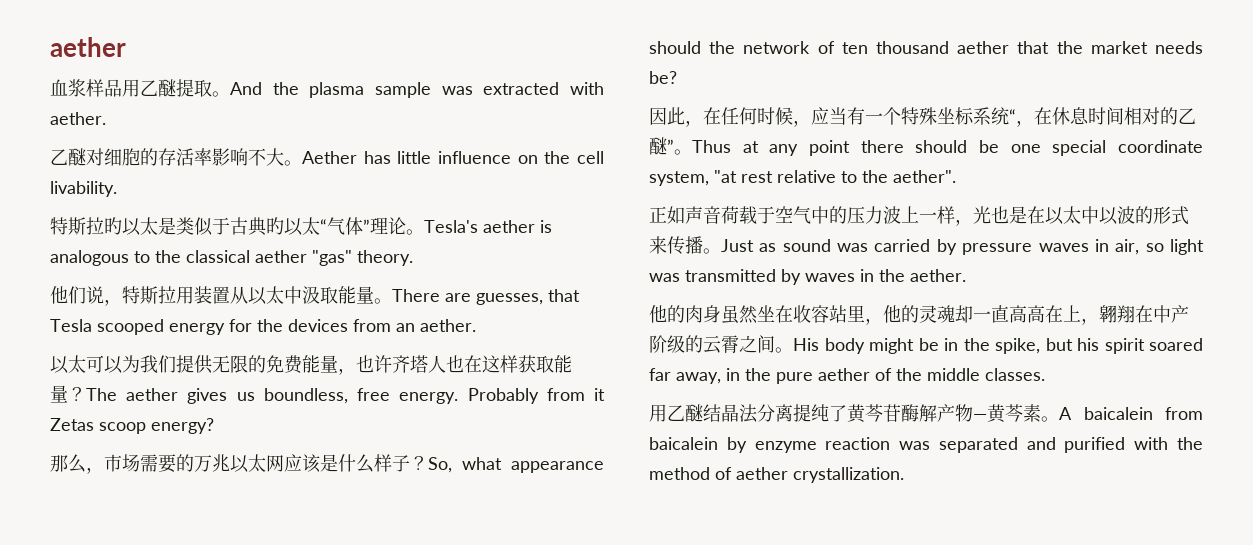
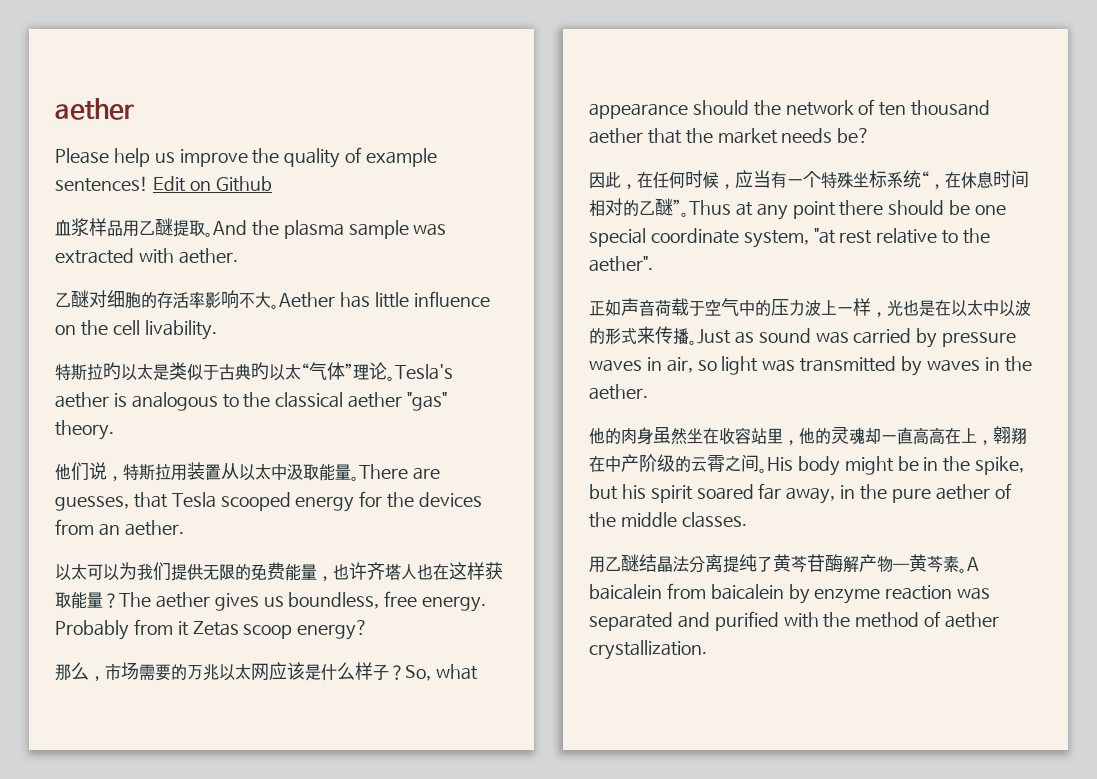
[50,37,126,57] aether -> [55,98,134,120] [55,147,438,168] [55,176,272,192] aether // Please help us improve the quality of example sentences! Edit on Github

